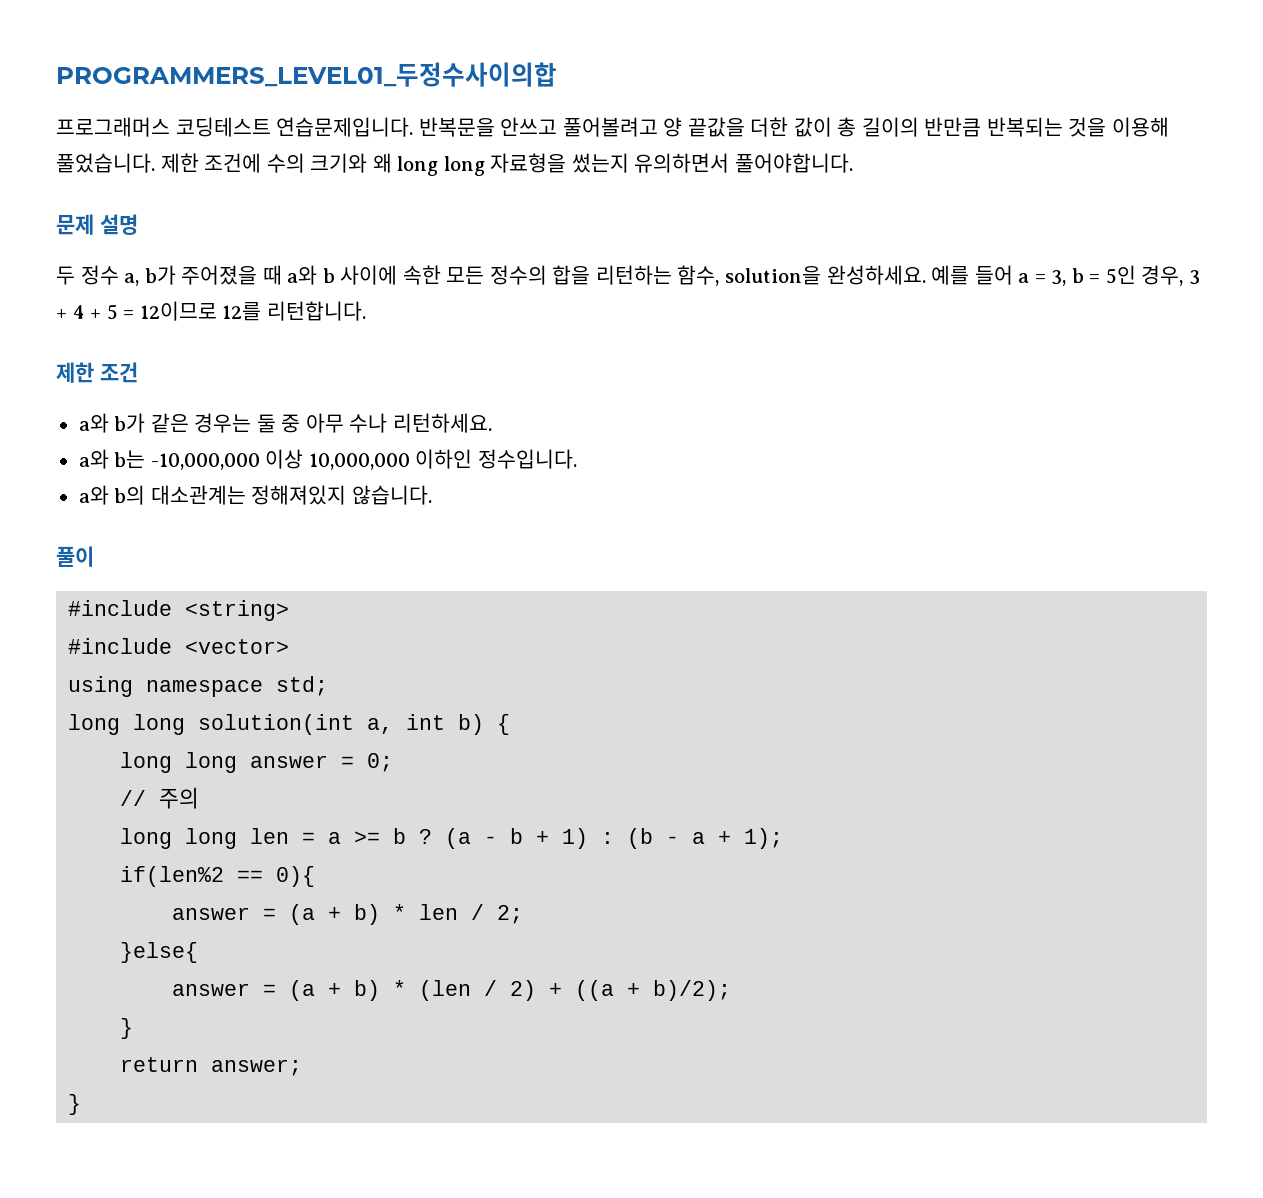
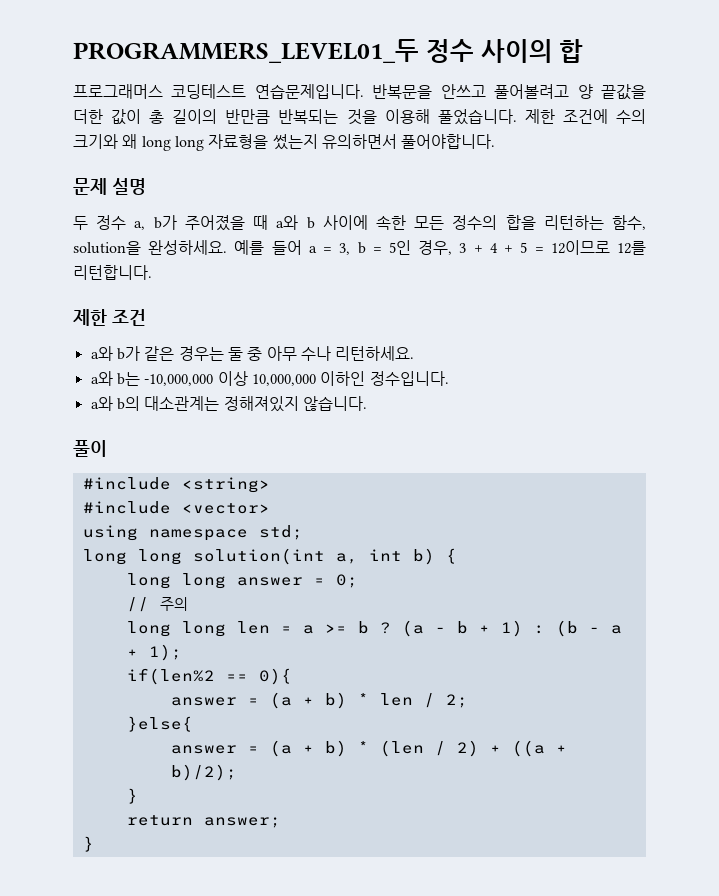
[56,62,557,87] PROGRAMMERS_LEVEL01_두정수사이의합 -> [73,39,584,63] PROGRAMMERS_LEVEL01_두 정수 사이의 합

